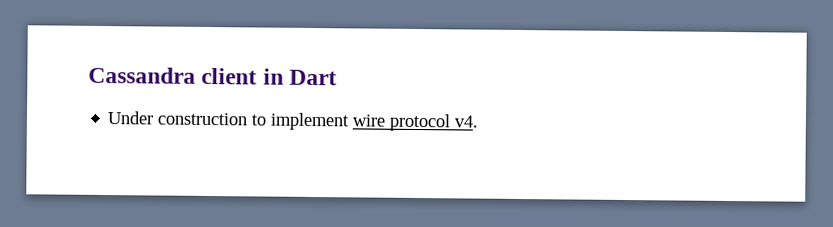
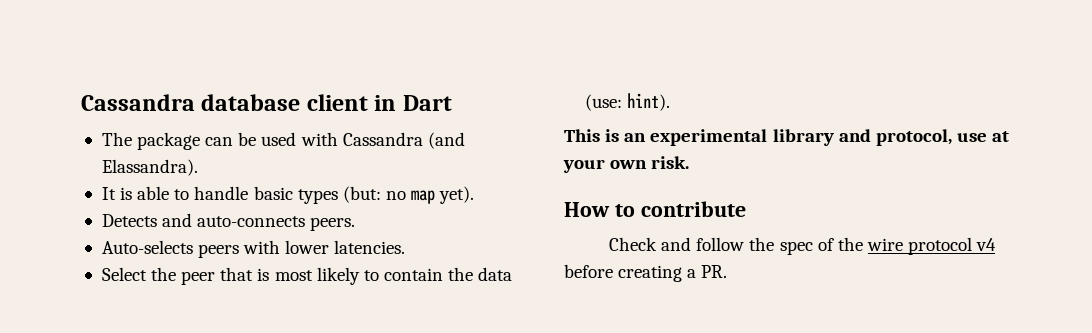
[88,66,196,84] Cassandra -> [81,94,301,111] Cassandra database
[107,111,479,132] Under construction to implement wire protocol v4. -> [101,132,465,150] [101,159,198,176] [101,186,475,204] [101,213,356,231] [101,240,406,258] [101,267,513,285] [584,93,671,111] [564,129,1010,146] [563,156,690,173] [564,201,746,217] [609,237,997,255] [564,264,728,282] The package can be used with Cassandra (and Elassandra). // It is able to handle basic types (but: no map yet). // Detects and auto-connects peers. // Auto-selects peers with lower latencies. // Select the peer that is most likely to contain the data (use: hint). // This is an experimental library and protocol, use at your own risk. // How to contribute // Check and follow the spec of the wire protocol v4 before creating a PR.

